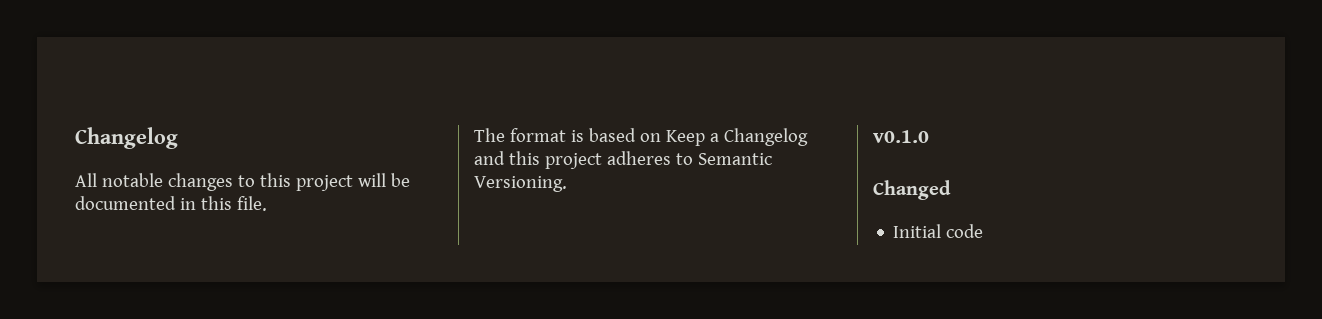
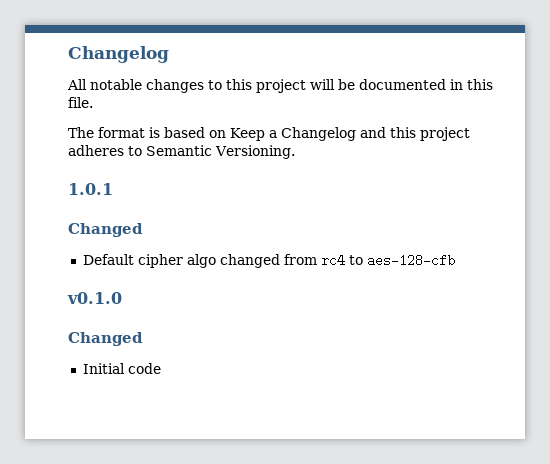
(567, 184) none -> [68,183,113,195] [68,223,143,237] [82,254,455,268] // 1.0.1 // Changed // Default cipher algo changed from rc4 to aes-128-cfb

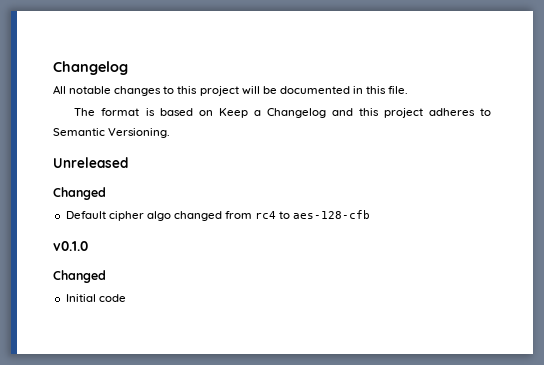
[68,183,113,195] 1.0.1 -> [53,157,128,168] Unreleased

